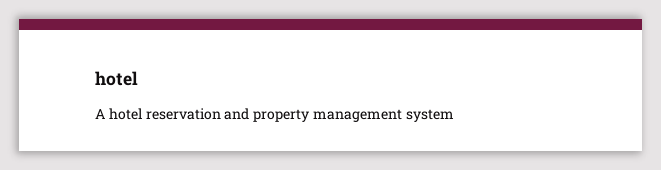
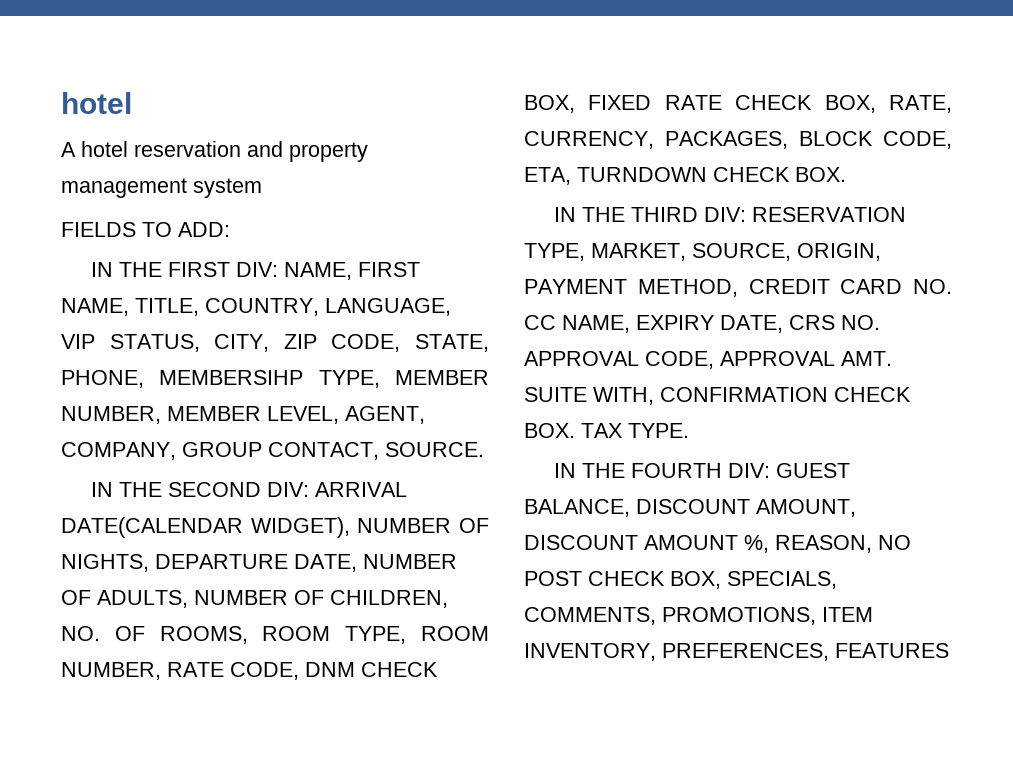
(454, 115) none -> [61,222,230,237] [90,262,420,280] [61,298,451,316] [61,334,489,352] [61,370,489,388] [61,406,425,424] [61,442,484,460] [90,482,407,497] [61,517,489,538] [61,554,457,572] [61,590,448,608] [61,626,489,644] [61,662,438,680] [524,95,952,113] [524,131,952,149] [524,167,846,185] [553,207,906,222] [524,243,881,261] [524,279,952,297] [524,315,880,333] [524,351,892,369] [524,387,911,405] [524,423,689,438] [553,463,850,478] [524,499,856,517] [524,535,911,553] [524,571,837,589] [524,607,873,625] [524,643,949,661] // FIELDS TO ADD: // IN THE FIRST DIV: NAME, FIRST NAME, TITLE, COUNTRY, LANGUAGE, VIP STATUS, CITY, ZIP CODE, STATE, PHONE, MEMBERSIHP TYPE, MEMBER NUMBER, MEMBER LEVEL, AGENT, COMPANY, GROUP CONTACT, SOURCE. // IN THE SECOND DIV: ARRIVAL DATE(CALENDAR WIDGET), NUMBER OF NIGHTS, DEPARTURE DATE, NUMBER OF ADULTS, NUMBER OF CHILDREN, NO. OF ROOMS, ROOM TYPE, ROOM NUMBER, RATE CODE, DNM CHECK BOX, FIXED RATE CHECK BOX, RATE, CURRENCY, PACKAGES, BLOCK CODE, ETA, TURNDOWN CHECK BOX. // IN THE THIRD DIV: RESERVATION TYPE, MARKET, SOURCE, ORIGIN, PAYMENT METHOD, CREDIT CARD NO. CC NAME, EXPIRY DATE, CRS NO. APPROVAL CODE, APPROVAL AMT. SUITE WITH, CONFIRMATION CHECK BOX. TAX TYPE. // IN THE FOURTH DIV: GUEST BALANCE, DISCOUNT AMOUNT, DISCOUNT AMOUNT %, REASON, NO POST CHECK BOX, SPECIALS, COMMENTS, PROMOTIONS, ITEM INVENTORY, PREFERENCES, FEATURES

